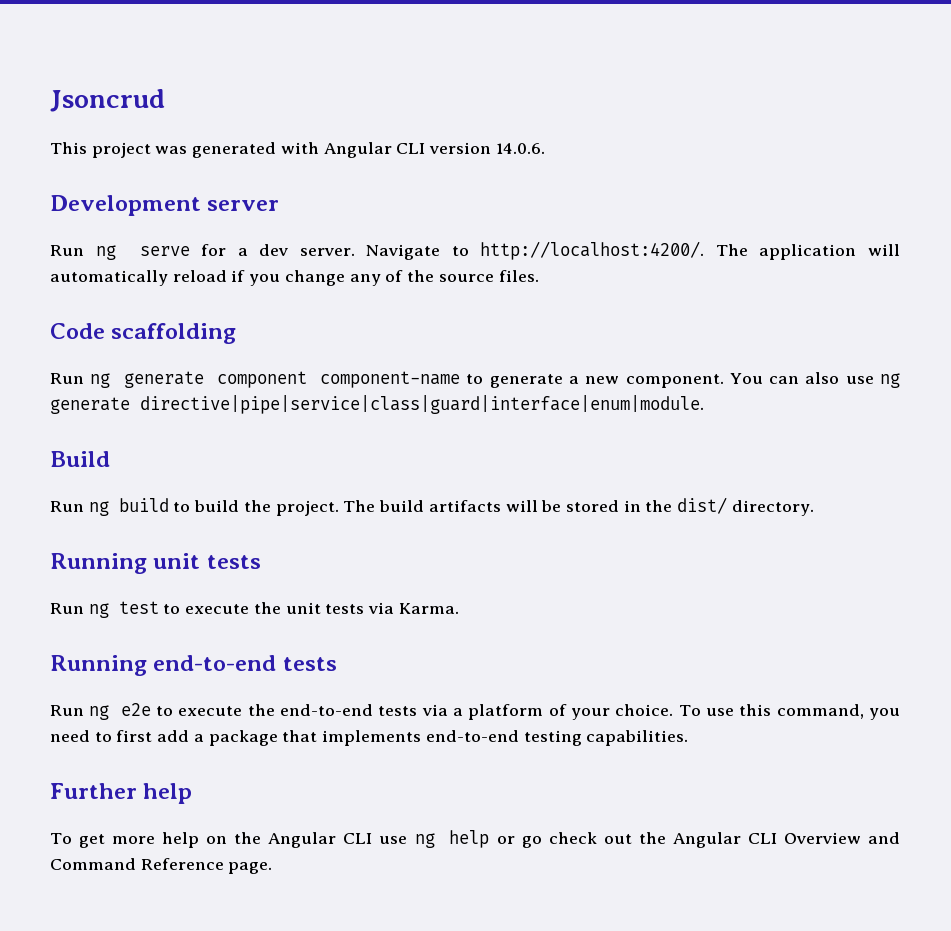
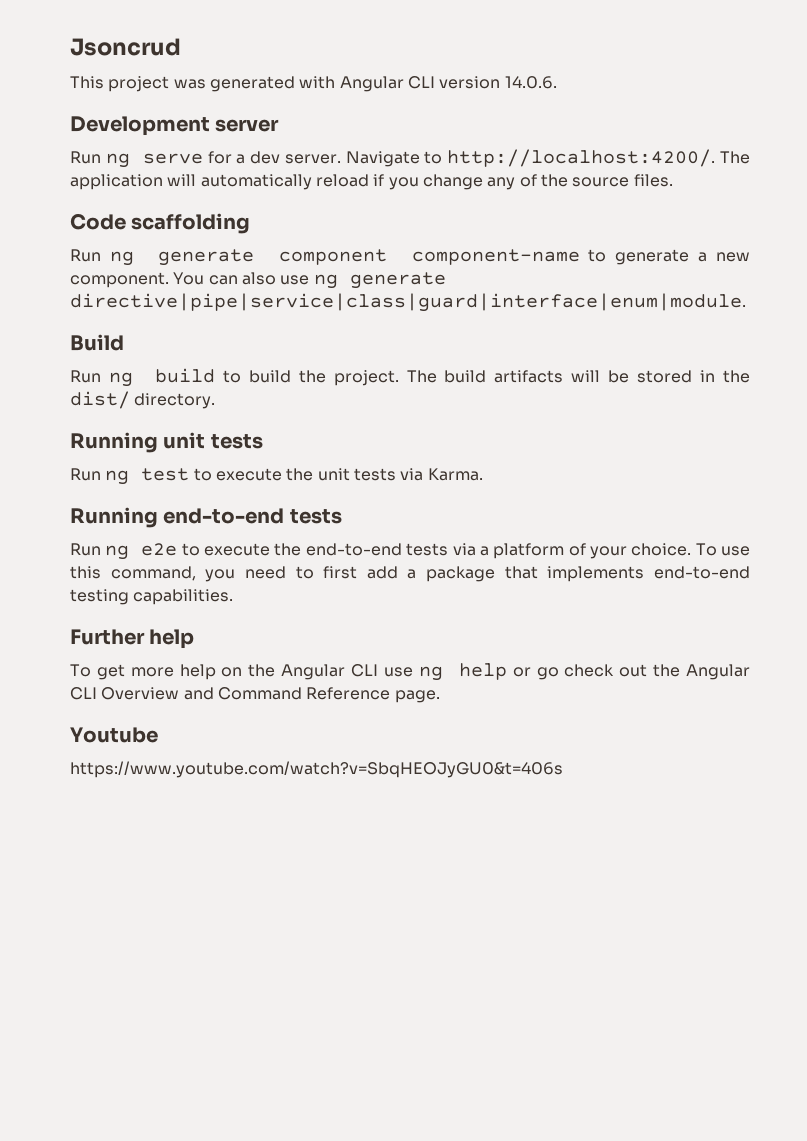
(273, 868) none -> [70,727,158,743] [70,761,563,778] // Youtube // https://www.youtube.com/watch?v=SbqHEOJyGU0&t=406s

